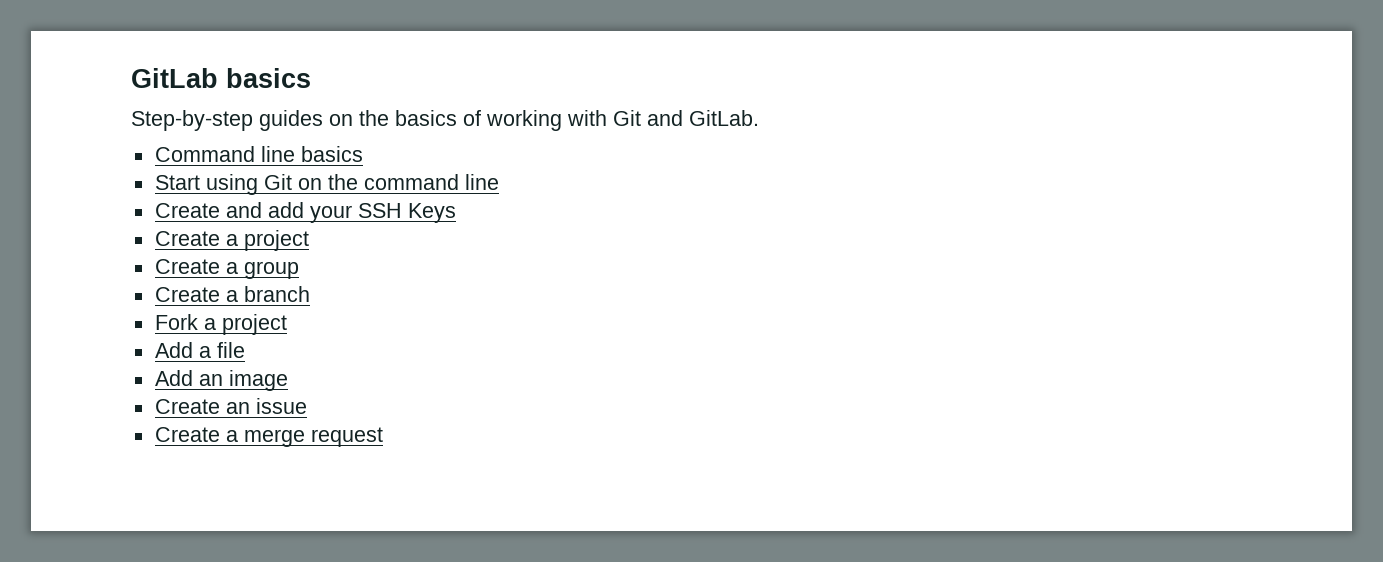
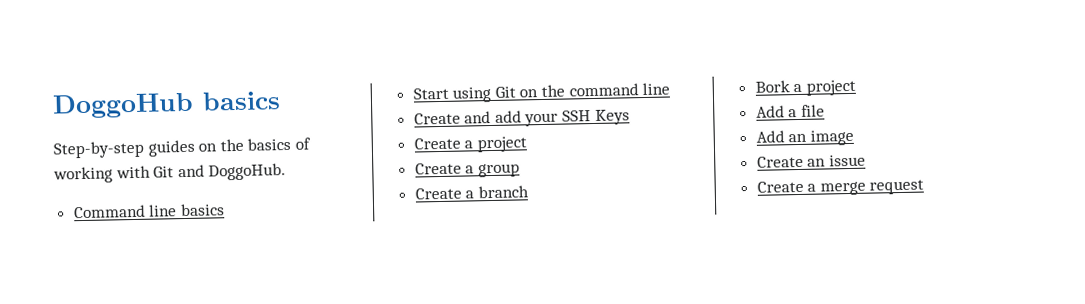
[131,68,218,88] GitLab -> [52,92,194,119] DoggoHub
[689,110,759,126] GitLab. -> [208,163,287,181] DoggoHub.
[154,314,198,330] Fork -> [754,80,790,93] Bork

